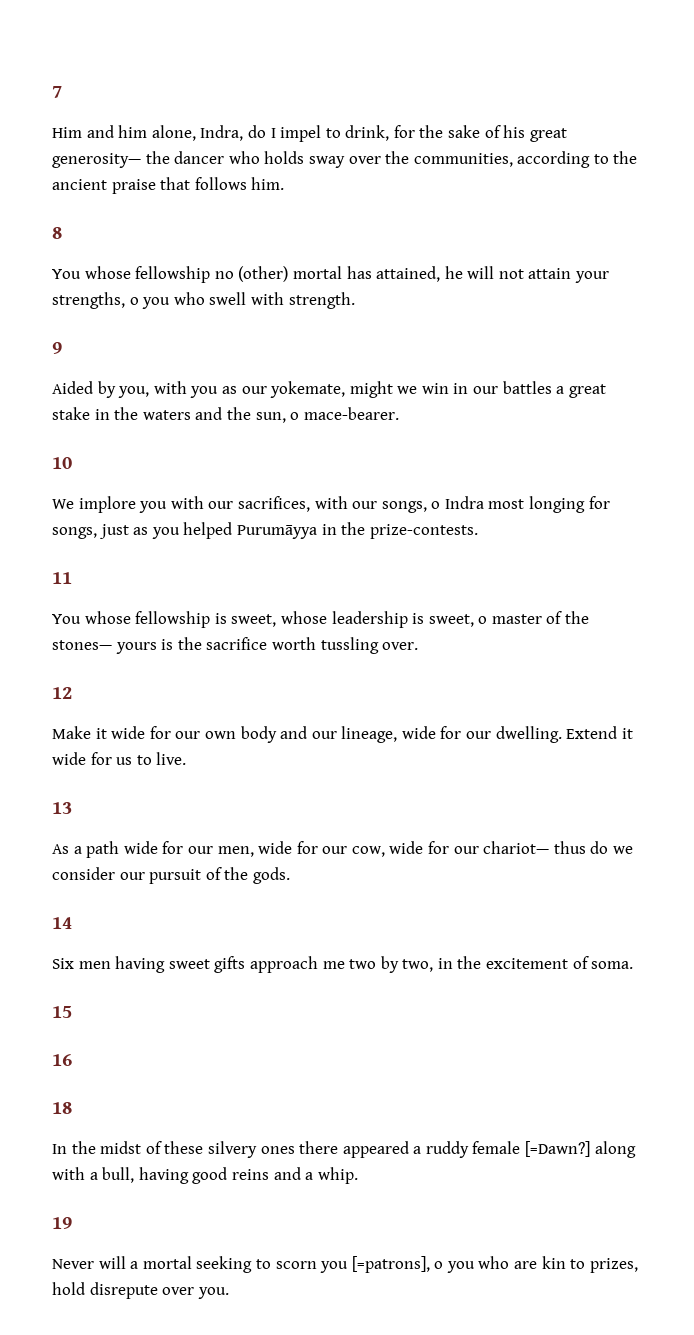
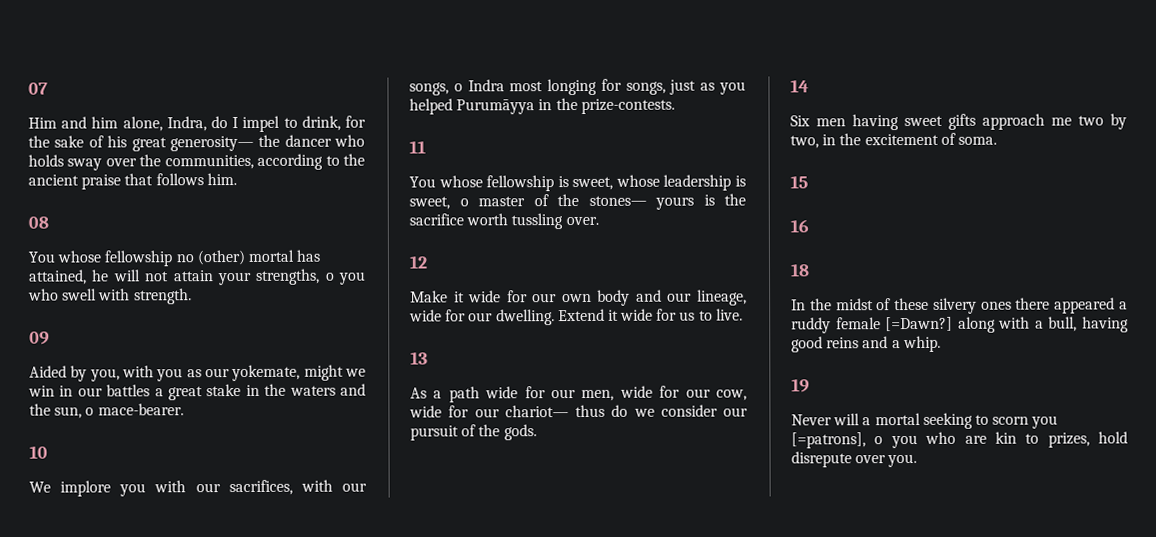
[52,86,62,98] 7 -> [28,82,48,95] 07
[52,227,62,239] 8 -> [28,216,49,229] 08
[52,342,62,354] 9 -> [29,331,50,345] 09

